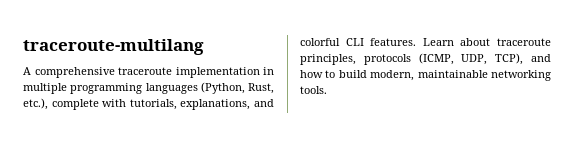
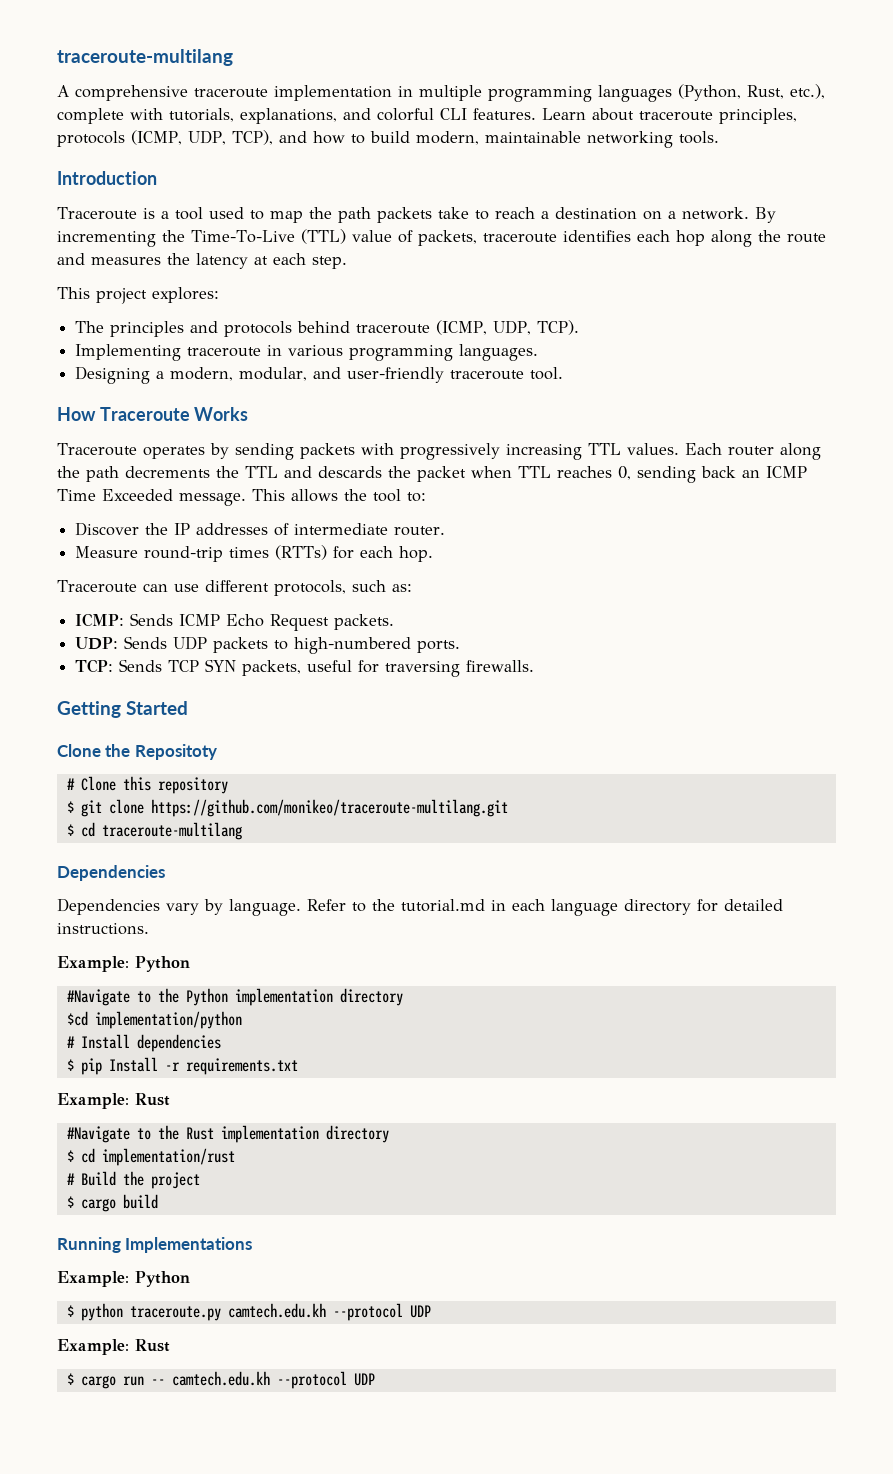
(327, 90) none -> [57,171,157,185] [57,207,776,223] [57,229,826,247] [57,253,347,269] [57,287,219,304] [75,320,580,337] [75,344,539,361] [75,366,564,384] [57,407,249,421] [57,443,821,460] [57,466,807,483] [57,489,426,506] [75,522,446,536] [75,545,434,562] [57,580,412,596] [75,613,395,631] [75,636,461,654] [75,659,535,677] [57,701,188,718] [57,744,217,760] [66,776,228,794] [66,799,508,817] [66,822,242,840] [57,865,165,881] [57,898,783,916] [57,923,149,935] [57,956,190,972] [66,988,403,1006] [66,1011,242,1029] [66,1034,221,1052] [66,1057,298,1075] [57,1093,170,1109] [66,1125,389,1143] [66,1148,235,1166] [66,1171,200,1189] [66,1194,158,1212] [57,1237,253,1253] [57,1271,190,1287] [66,1303,431,1321] [57,1339,170,1355] [66,1371,375,1389] // Introduction // Traceroute is a tool used to map the path packets take to reach a destination on a network. By incrementing the Time-To-Live (TTL) value of packets, traceroute identifies each hop along the route and measures the latency at each step. // This project explores: // The principles and protocols behind traceroute (ICMP, UDP, TCP). // Implementing traceroute in various programming languages. // Designing a modern, modular, and user-friendly traceroute tool. // How Traceroute Works // Traceroute operates by sending packets with progressively increasing TTL values. Each router along the path decrements the TTL and descards the packet when TTL reaches 0, sending back an ICMP Time Exceeded message. This allows the tool to: // Discover the IP addresses of intermediate router. // Measure round-trip times (RTTs) for each hop. // Traceroute can use different protocols, such as: // ICMP: Sends ICMP Echo Request packets. // UDP: Sends UDP packets to high-numbered ports. // TCP: Sends TCP SYN packets, useful for traversing firewalls. // Getting Started // Clone the Repositoty // # Clone this repository // $ git clone https://github.com/monikeo/traceroute-multilang.git // $ cd traceroute-multilang // Dependencies // Dependencies vary by language. Refer to the tutorial.md in each language directory for detailed instructions. // Example: Python // #Navigate to the Python implementation directory // $cd implementation/python // # Install dependencies // $ pip Install -r requirements.txt // Example: Rust // #Navigate to the Rust implementation directory // $ cd implementation/rust // # Build the project // $ cargo build // Running Implementations // Example: Python // $ python traceroute.py camtech.edu.kh --protocol UDP // Example: Rust // $ cargo run -- camtech.edu.kh --protocol UDP

